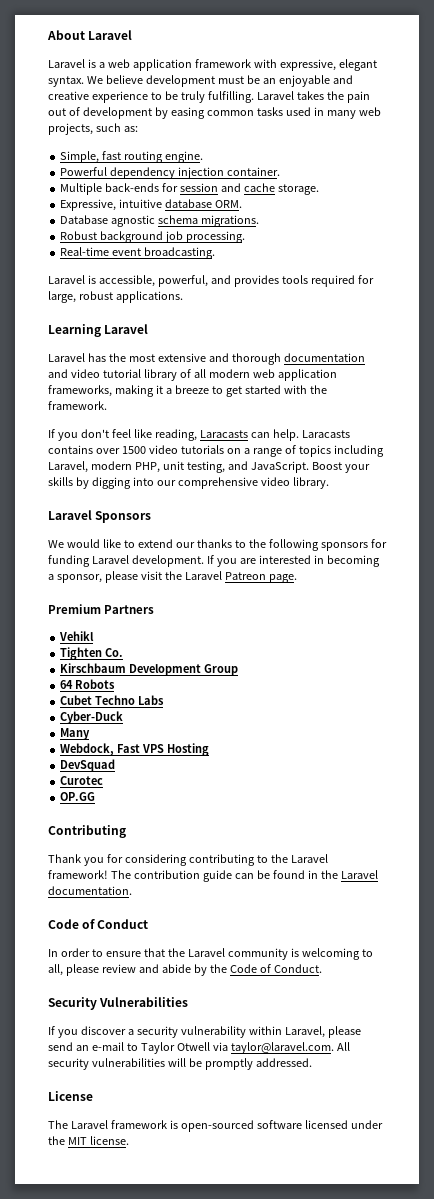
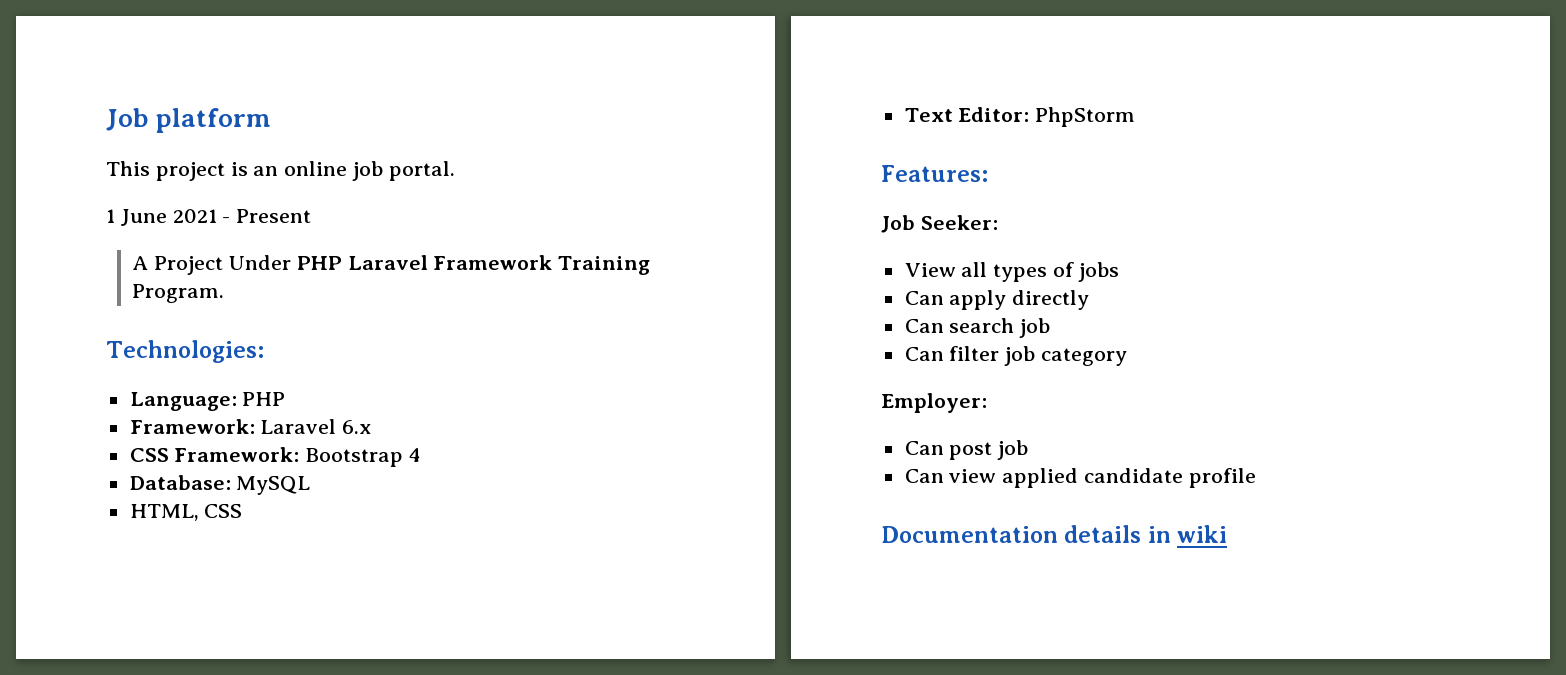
[47,30,133,40] [48,59,377,71] [48,75,353,87] [48,91,370,103] [48,107,381,119] [48,123,138,135] [60,151,204,163] [60,167,281,179] [60,183,319,195] [60,199,243,211] [60,215,260,227] [60,231,246,243] [60,247,216,259] [48,275,374,287] [48,291,183,303] [48,324,149,337] [48,353,365,365] [48,369,337,381] [48,385,327,397] [48,401,107,410] [48,429,350,441] [48,445,384,457] [48,461,370,473] [48,477,329,489] [48,510,152,523] [48,539,387,551] [48,555,380,567] [48,571,297,583] [48,604,155,614] [59,631,95,641] [60,647,124,660] [60,663,239,676] [60,679,116,689] [60,695,165,705] [60,711,124,724] [60,728,91,740] [60,743,210,756] [60,759,116,772] [60,776,104,785] [60,792,96,801] [48,825,126,838] [48,854,328,866] [48,870,378,882] [48,886,132,895] [48,919,149,929] [48,948,373,960] [48,964,322,976] [48,997,189,1010] [48,1026,361,1038] [48,1042,350,1054] [48,1058,312,1070] [48,1091,93,1101] [48,1120,383,1132] [48,1136,129,1145] About Laravel // Laravel is a web application framework with expressive, elegant syntax. We believe development must be an enjoyable and creative experience to be truly fulfilling. Laravel takes the pain out of development by easing common tasks used in many web projects, such as: // Simple, fast routing engine. // Powerful dependency injection container. // Multiple back-ends for session and cache storage. // Expressive, intuitive database ORM. // Database agnostic schema migrations. // Robust background job processing. // Real-time event broadcasting. // Laravel is accessible, powerful, and provides tools required for large, robust applications. // Learning Laravel // Laravel has the most extensive and thorough documentation and video tutorial library of all modern web application frameworks, making it a breeze to get started with the framework. // If you don't feel like reading, Laracasts can help. Laracasts contains over 1500 video tutorials on a range of topics including Laravel, modern PHP, unit testing, and JavaScript. Boost your skills by digging into our comprehensive video library. // Laravel Sponsors // We would like to extend our thanks to the following sponsors for funding Laravel development. If you are interested in becoming a sponsor, please visit the Laravel Patreon page. // Premium Partners // Vehikl // Tighten Co. // Kirschbaum Development Group // 64 Robots // Cubet Techno Labs // Cyber-Duck // Many // Webdock, Fast VPS Hosting // DevSquad // Curotec // OP.GG // Contributing // Thank you for considering contributing to the Laravel framework! The contribution guide can be found in the Laravel documentation. // Code of Conduct // In order to ensure that the Laravel community is welcoming to all, please review and abide by the Code of Conduct. // Security Vulnerabilities // If you discover a security vulnerability within Laravel, please send an e-mail to Taylor Otwell via taylor@laravel.com. All security vulnerabilities will be promptly addressed. // License // The Laravel framework is open-sourced software licensed under the MIT license. -> [106,108,272,133] [106,161,455,181] [106,209,312,226] [132,255,651,275] [132,284,225,303] [106,340,264,363] [129,392,286,411] [129,419,372,434] [129,447,422,467] [129,475,311,495] [129,504,243,521] [904,107,1136,127] [881,165,988,182] [881,215,998,233] [904,262,1119,282] [904,290,1090,310] [904,318,1051,338] [904,346,1128,366] [881,393,987,413] [904,440,1029,460] [904,468,1256,488] [881,525,1228,543] Job platform // This project is an online job portal. // 1 June 2021 - Present // A Project Under PHP Laravel Framework Training Program. // Technologies: // Language: PHP // Framework: Laravel 6.x // CSS Framework: Bootstrap 4 // Database: MySQL // HTML, CSS // Text Editor: PhpStorm // Features: // Job Seeker: // View all types of jobs // Can apply directly // Can search job // Can filter job category // Employer: // Can post job // Can view applied candidate profile // Documentation details in wiki

